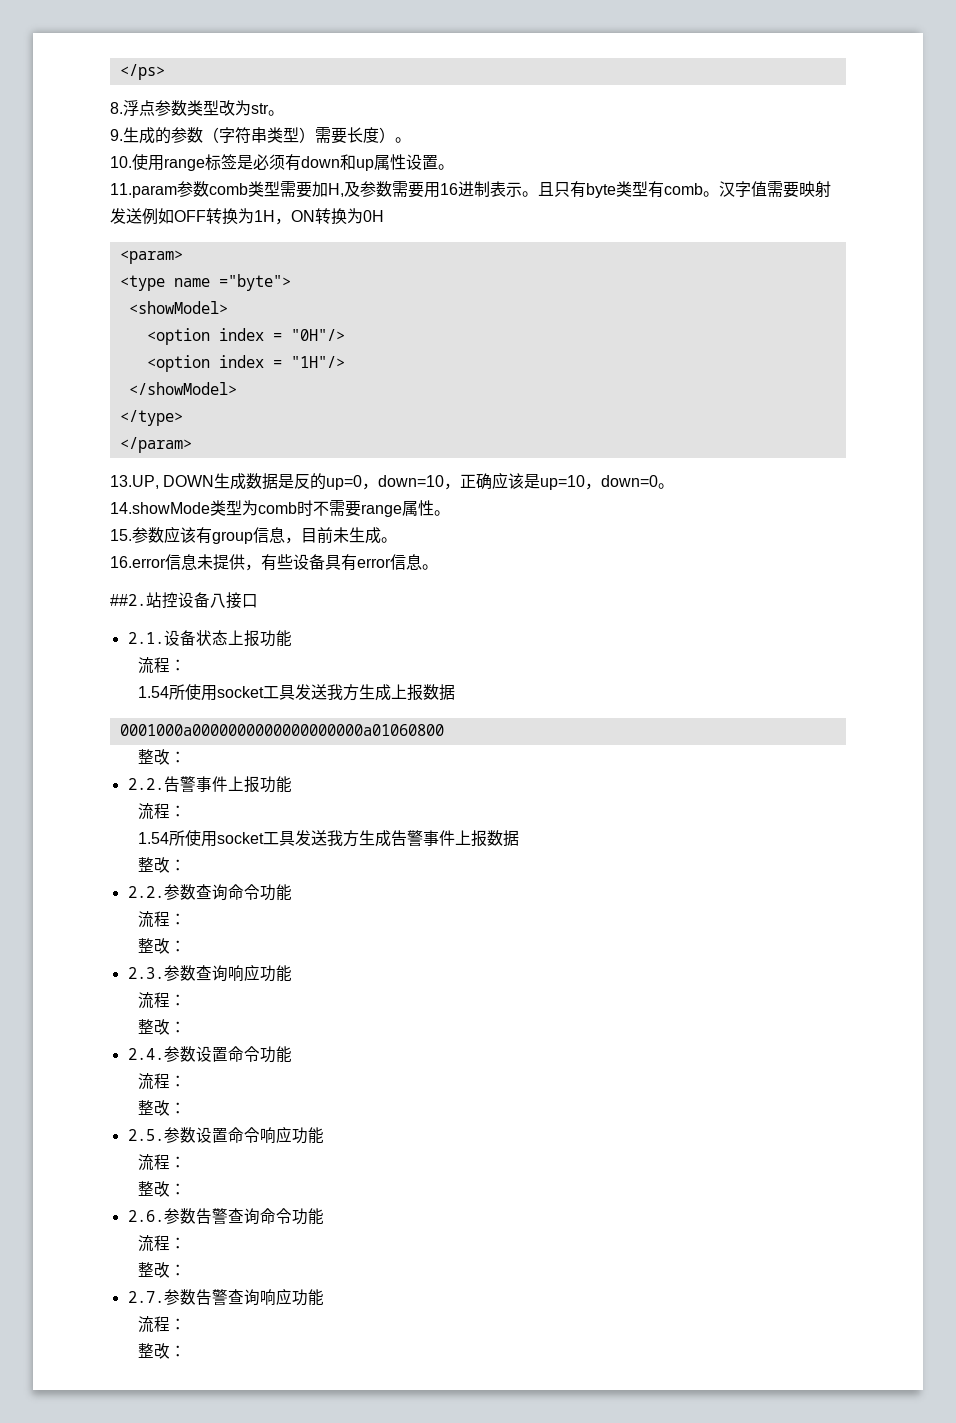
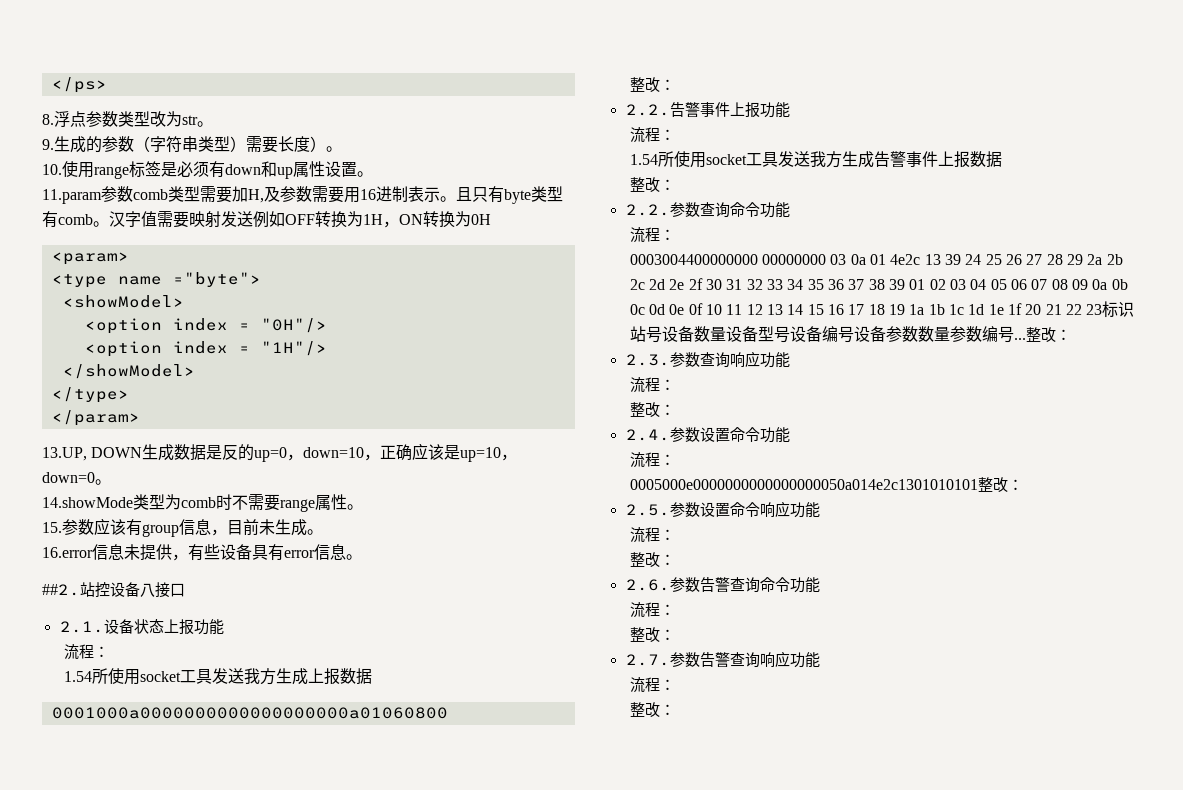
(186, 919) none -> [629,254,1123,265] [629,278,1128,290] [629,301,1135,318] [629,326,1026,343] 0003004400000000 00000000 03 0a 01 4e2c 13 39 24 25 26 27 28 29 2a 2b 2c 2d 2e 2f 30 31 32 33 34 35 36 37 38 39 01 02 03 04 05 06 07 08 09 0a 0b 0c 0d 0e 0f 10 11 12 13 14 15 16 17 18 19 1a 1b 1c 1d 1e 1f 20 21 22 23标识站号设备数量设备型号设备编号设备参数数量参数编号...
(186, 1081) none -> [629,479,978,490] 0005000e0000000000000000050a014e2c1301010101

